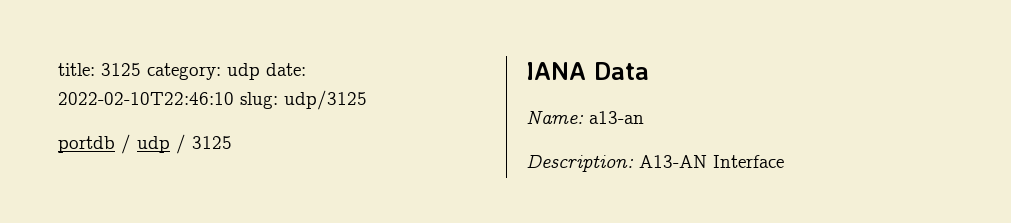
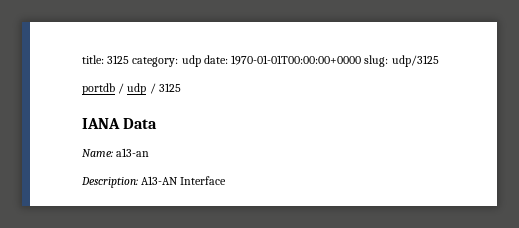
[58,92,234,105] 2022-02-10T22:46:10 -> [231,55,362,65] 1970-01-01T00:00:00+0000

